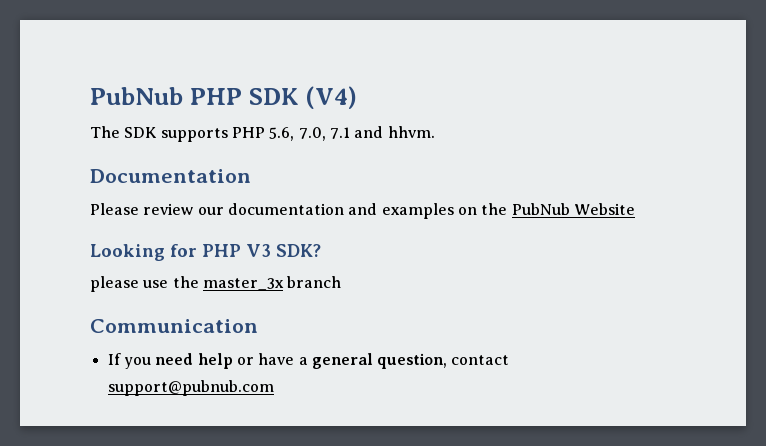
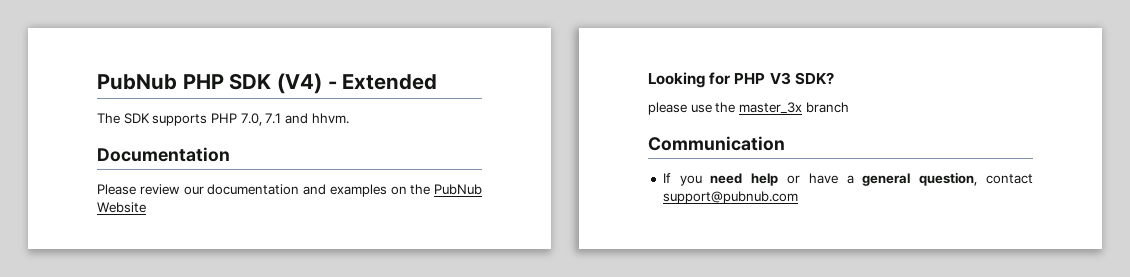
(358, 97) none -> [327,74,438,90] - Extended
[269,127,295,141] 5.6, -> (237, 118) none

